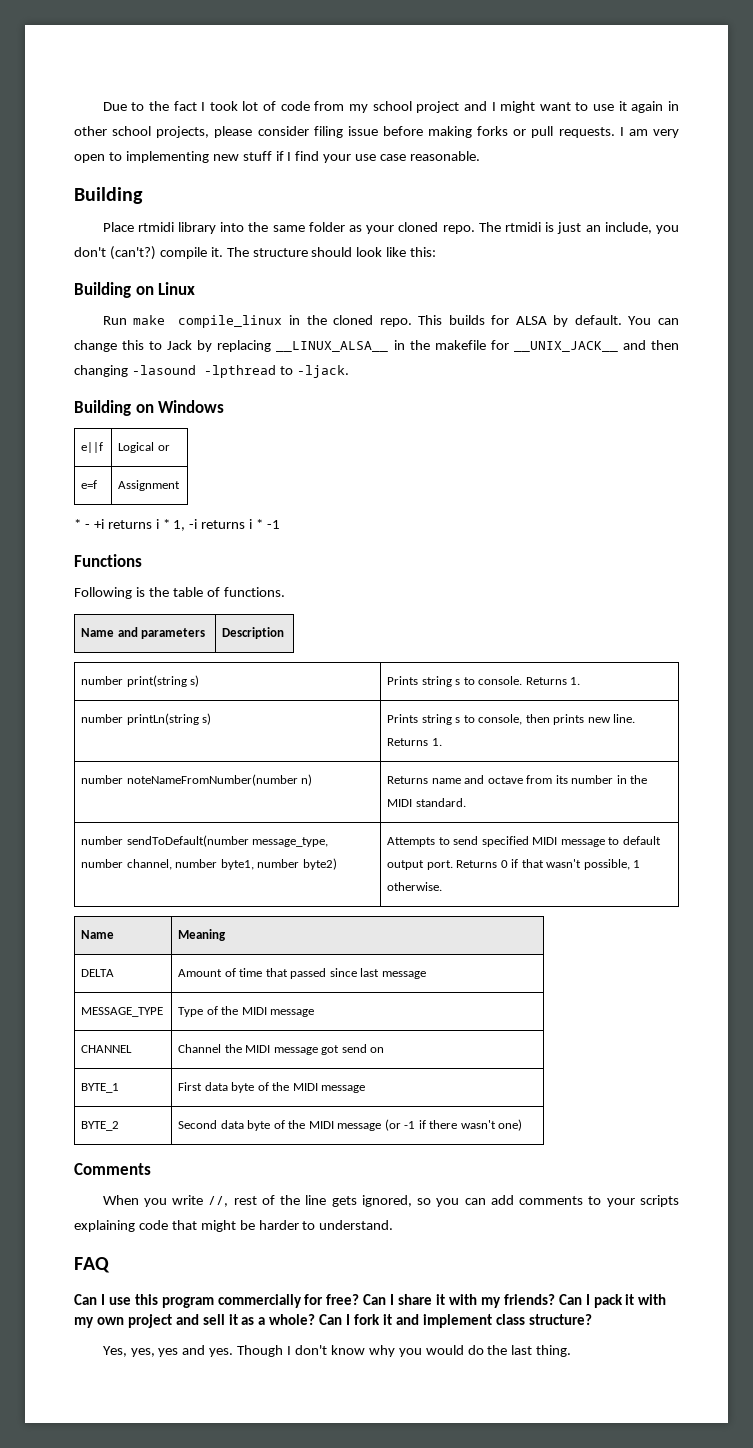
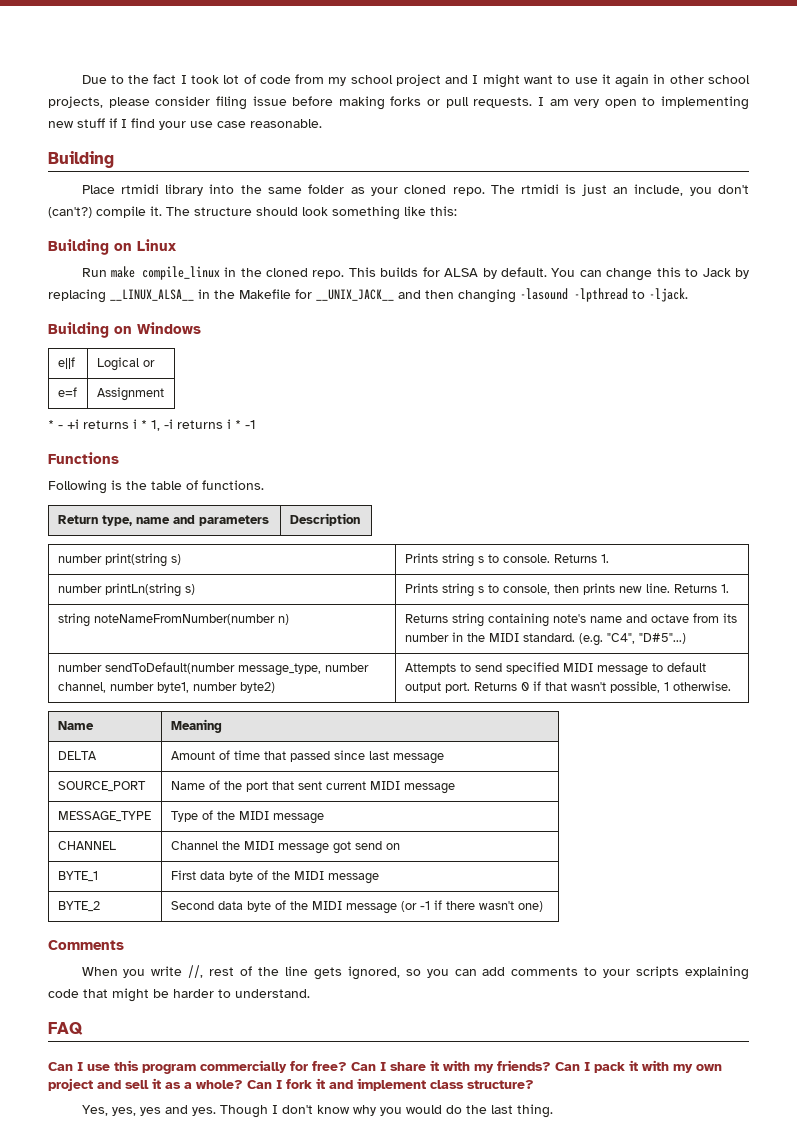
(383, 252) none -> [332,206,400,220] something
[434,340,486,350] makefile -> [239,289,291,299] Makefile
[81,628,115,637] Name -> [57,515,170,526] Return type, name
[81,775,124,784] number -> [57,613,90,627] string
(429, 780) none -> [451,613,586,627] string containing note's
(466, 802) none -> [578,633,686,646] (e.g. "C4", "D#5"...)
(426, 975) none -> [57,781,146,792] [170,780,455,794] // SOURCE_PORT | Name of the port that sent current MIDI message

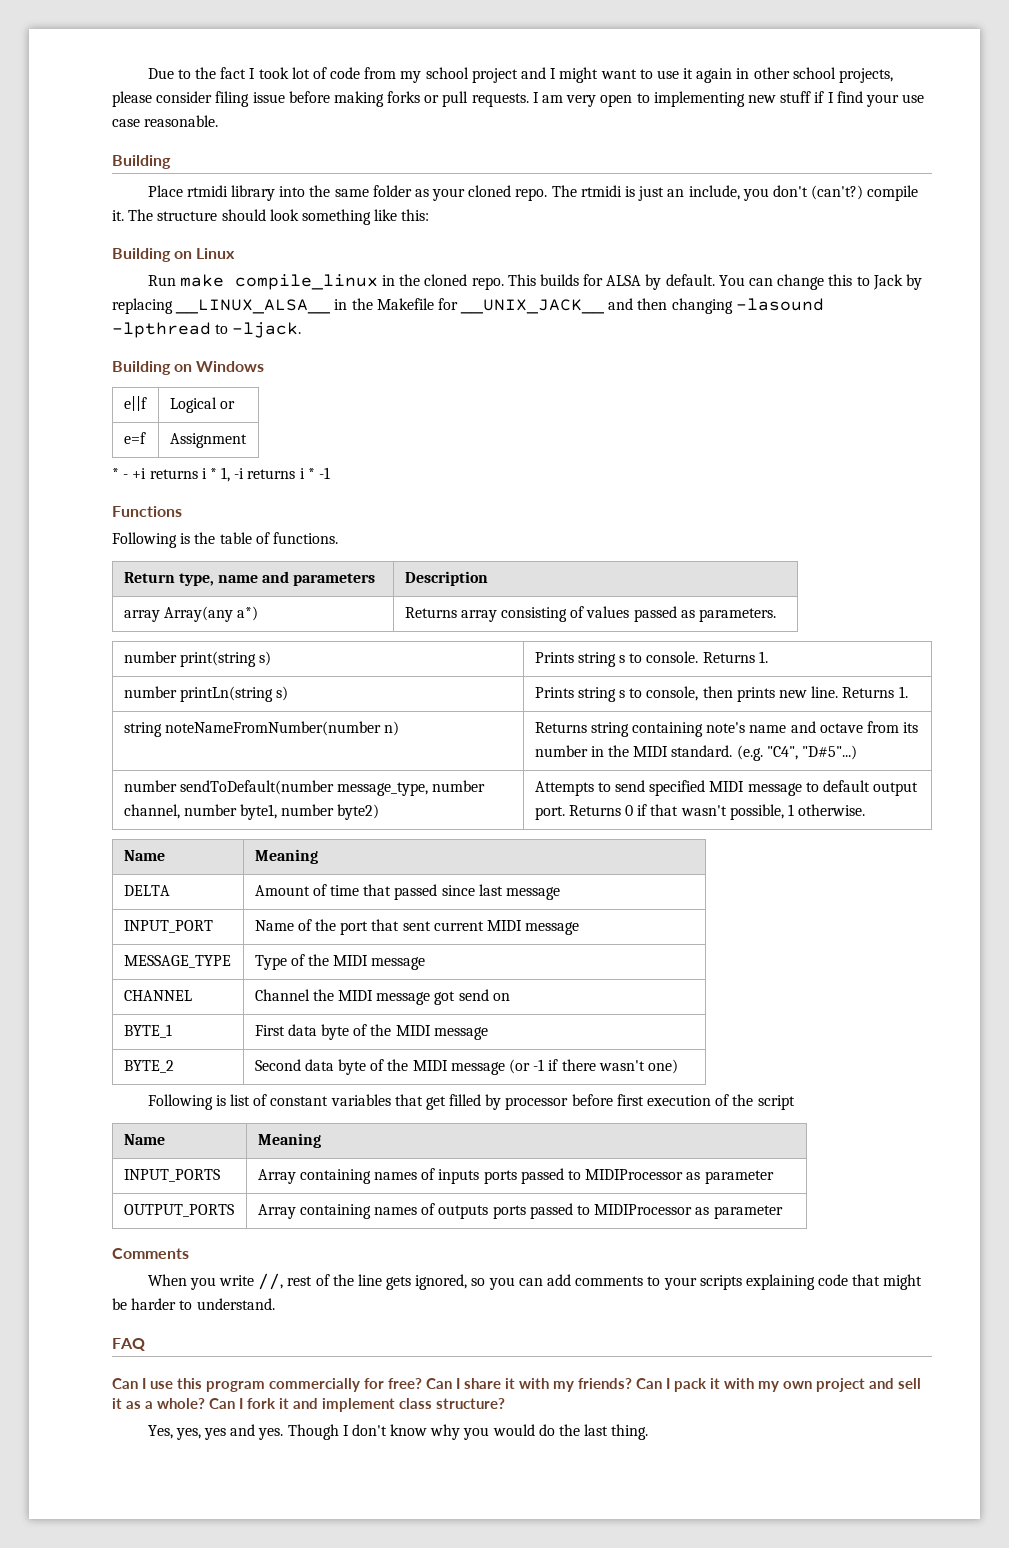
(360, 519) none -> [123,606,259,622] [404,606,776,622] // array Array(any a*) | Returns array consisting of values passed as parameters.
[57,781,146,792] SOURCE_PORT -> [123,920,213,933] INPUT_PORT
(543, 906) none -> [147,1094,795,1110] [123,1134,165,1145] [257,1133,321,1148] [123,1169,220,1182] [257,1168,774,1184] [123,1204,234,1217] [257,1203,783,1219] // Following is list of constant variables that get filled by processor before first execution of the script // Name | Meaning // INPUT_PORTS | Array containing names of inputs ports passed to MIDIProcessor as parameter // OUTPUT_PORTS | Array containing names of outputs ports passed to MIDIProcessor as parameter

